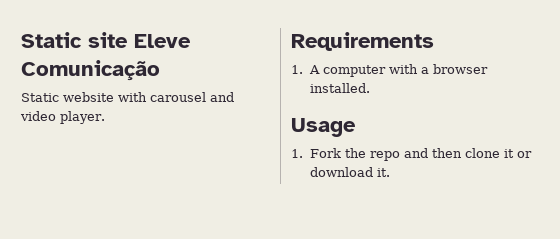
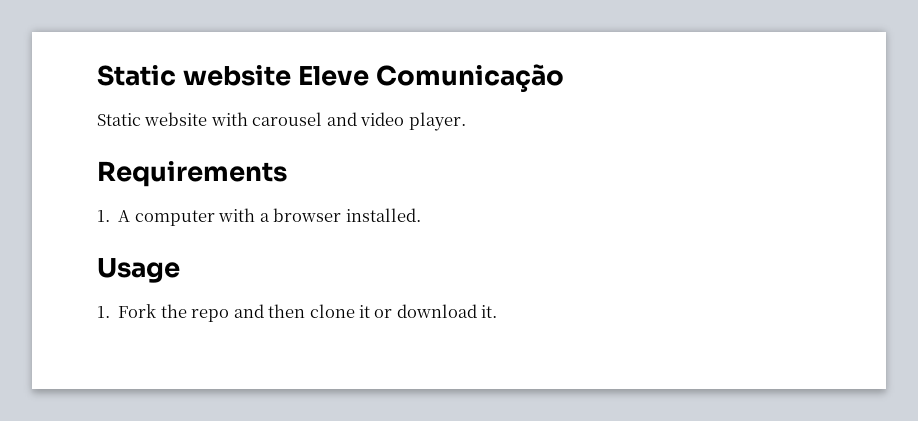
[21,32,128,48] Static site -> [97,65,292,86] Static website

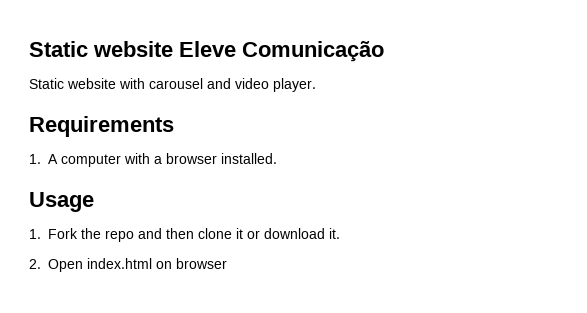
(498, 311) none -> [29,258,227,272] // 2. Open index.html on browser

